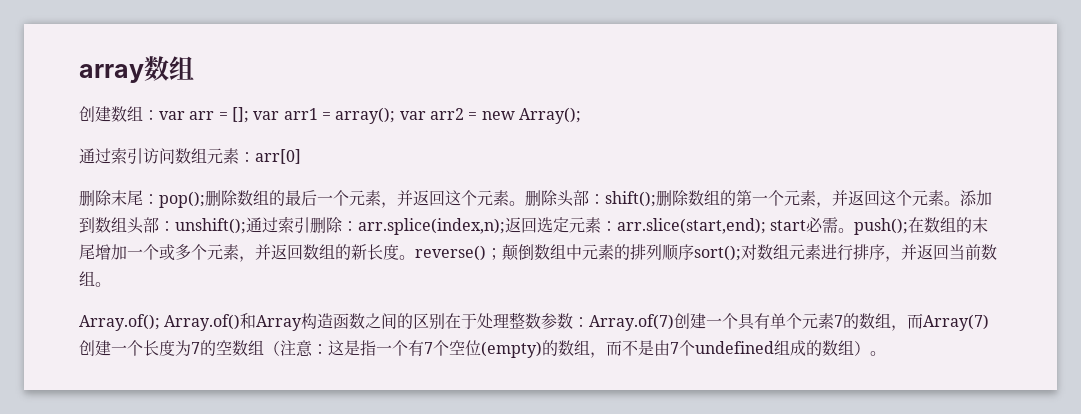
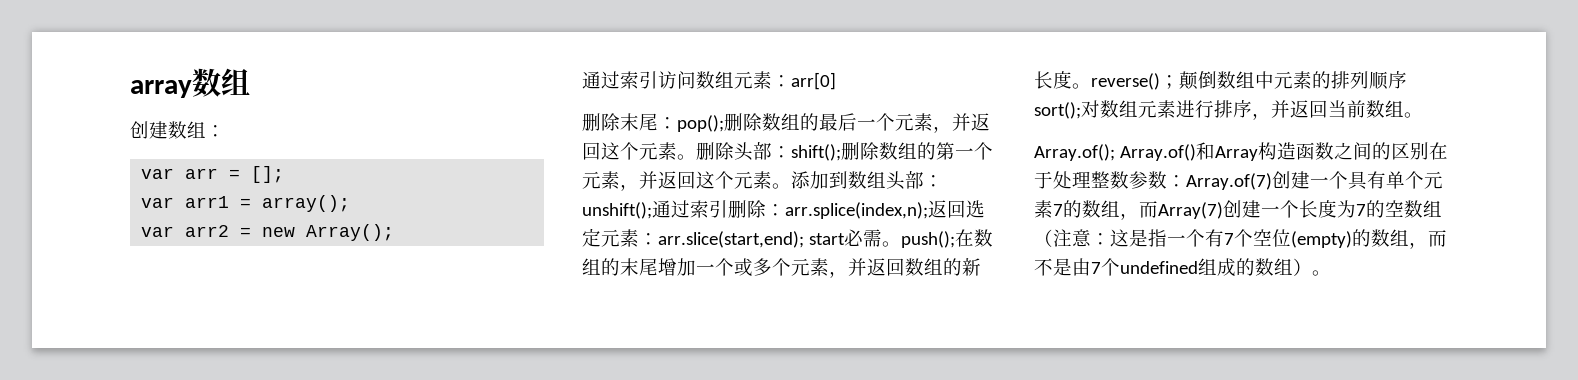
(159, 115) none -> (225, 131) //
(249, 115) none -> (285, 174) //
(396, 115) none -> (351, 203) //

